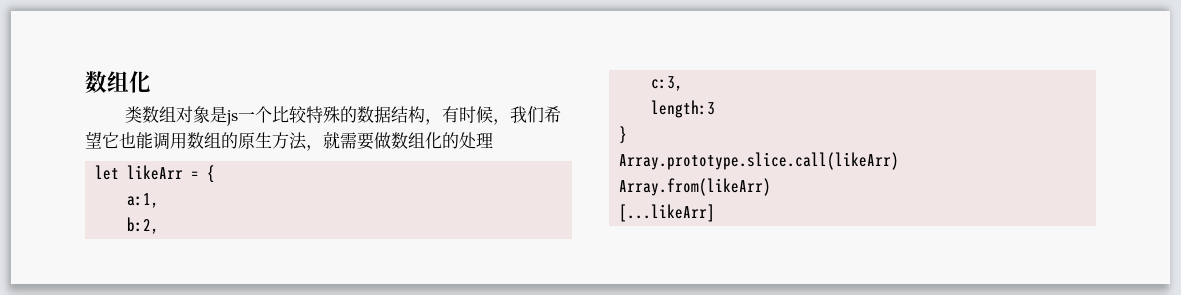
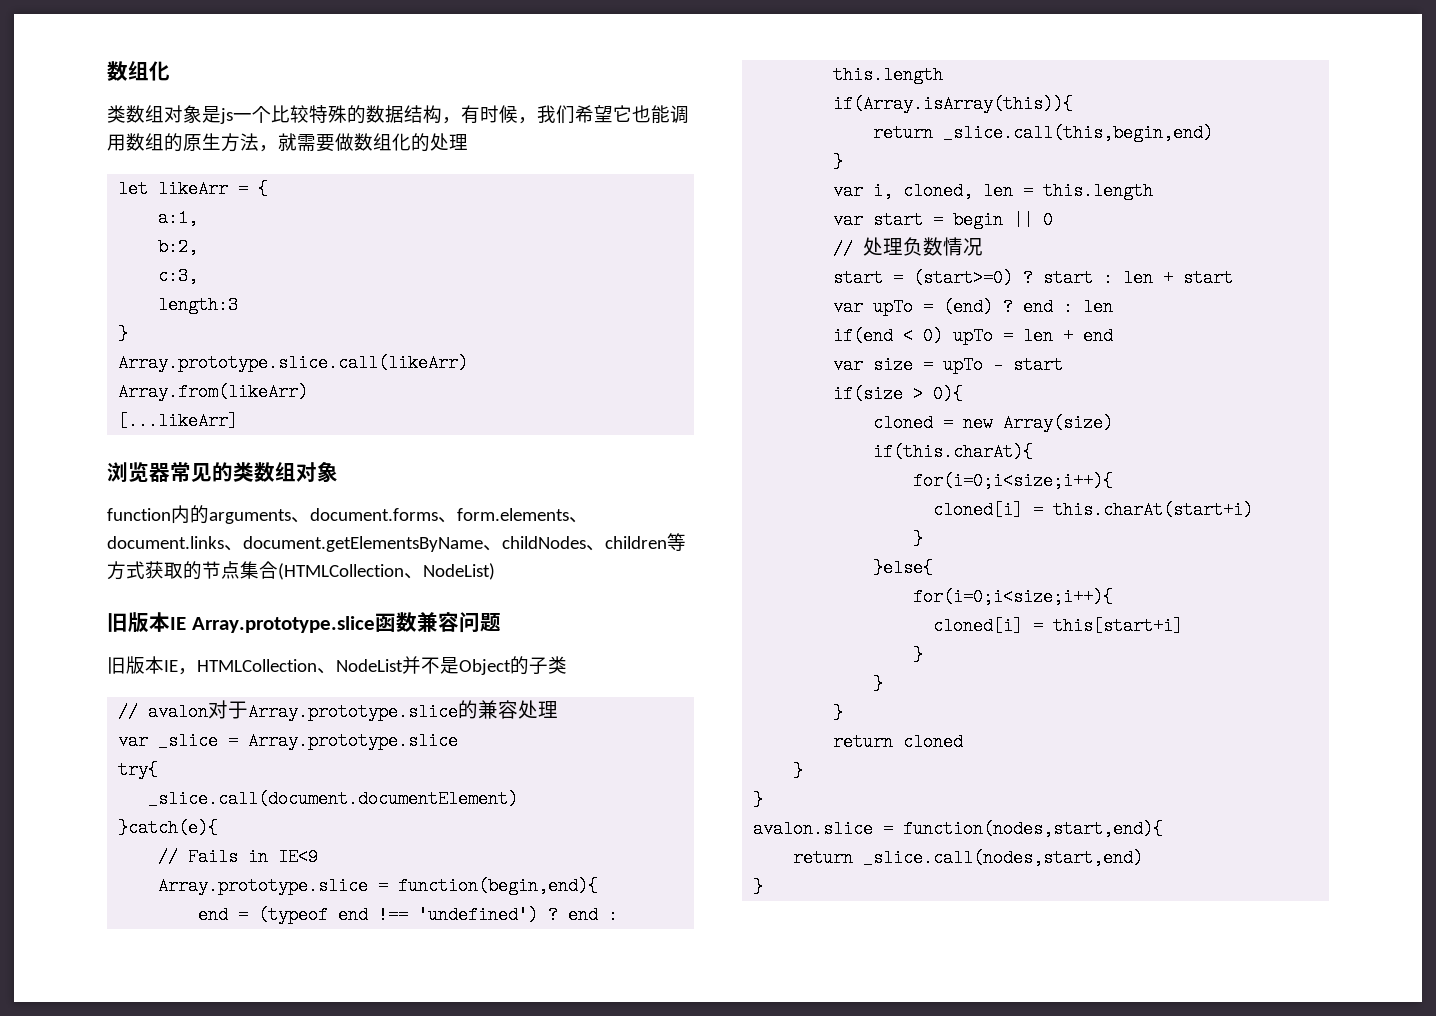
(716, 213) none -> [107,461,338,483] [107,505,588,524] [107,533,686,552] [107,561,495,580] [107,612,501,633] [107,656,567,675] [118,700,559,721] [118,732,459,750] [118,761,159,779] [148,790,519,808] [118,819,219,837] [158,848,319,866] [158,877,599,895] [198,906,619,924] [833,66,944,84] [833,95,1074,113] [873,124,1214,142] [833,153,844,171] [833,182,1154,200] [833,211,1054,229] [833,237,984,258] [833,269,1234,287] [833,298,1114,316] [833,327,1114,345] [833,356,1064,374] [833,385,964,403] [873,414,1114,432] [873,443,1034,461] [913,472,1114,490] [933,501,1254,519] [913,530,924,548] [873,559,934,577] [913,588,1114,606] [933,617,1184,635] [913,646,924,664] [873,675,884,693] [833,704,844,722] [833,733,964,751] [793,762,804,780] [753,791,764,809] [753,820,1164,838] [793,849,1144,867] [753,878,764,896] // 浏览器常见的类数组对象 // function内的arguments、document.forms、form.elements、document.links、document.getElementsByName、childNodes、children等方式获取的节点集合(HTMLCollection、NodeList) // 旧版本IE Array.prototype.slice函数兼容问题 // 旧版本IE，HTMLCollection、NodeList并不是Object的子类 // // avalon对于Array.prototype.slice的兼容处理 // var _slice = Array.prototype.slice // try{ // _slice.call(document.documentElement) // }catch(e){ // // Fails in IE<9 // Array.prototype.slice = function(begin,end){ // end = (typeof end !== 'undefined') ? end : this.length // if(Array.isArray(this)){ // return _slice.call(this,begin,end) // } // var i, cloned, len = this.length // var start = begin || 0 // // 处理负数情况 // start = (start>=0) ? start : len + start // var upTo = (end) ? end : len // if(end < 0) upTo = len + end // var size = upTo - start // if(size > 0){ // cloned = new Array(size) // if(this.charAt){ // for(i=0;i<size;i++){ // cloned[i] = this.charAt(start+i) // } // }else{ // for(i=0;i<size;i++){ // cloned[i] = this[start+i] // } // } // } // return cloned // } // } // avalon.slice = function(nodes,start,end){ // return _slice.call(nodes,start,end) // }

